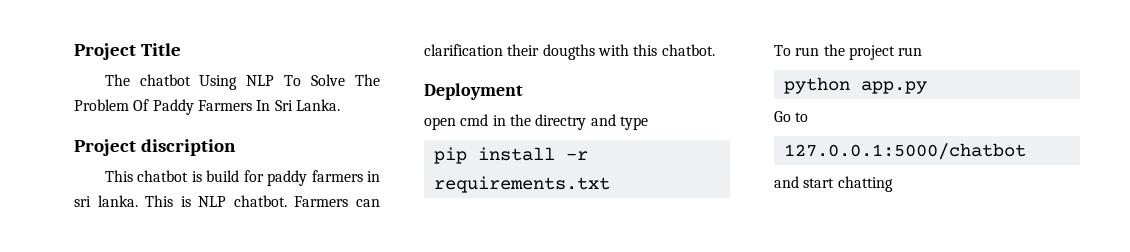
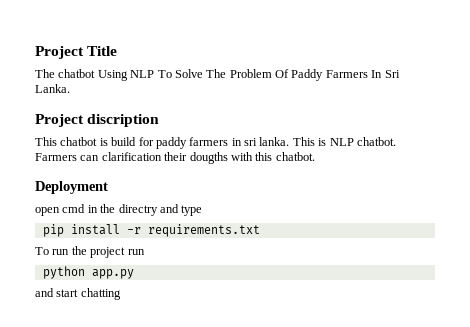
[774,111,809,122] [783,143,1026,160] // Go to // 127.0.0.1:5000/chatbot -> (134, 274) none

